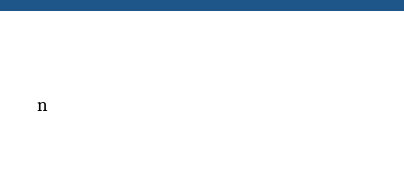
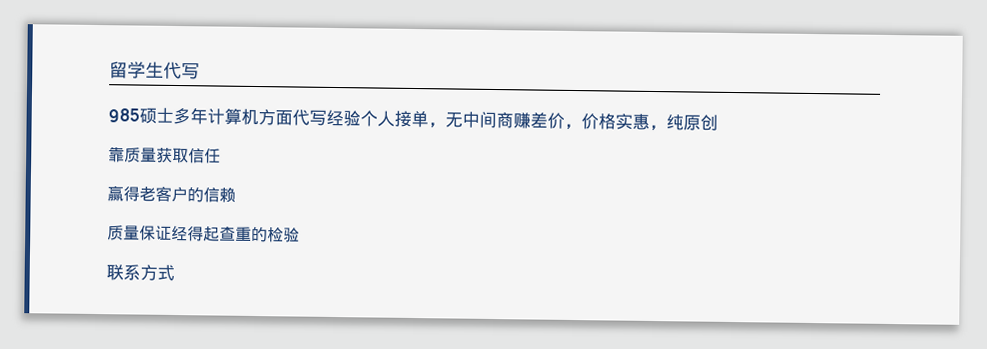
[37,102,48,111] n -> [109,61,200,80] [108,107,718,132] [108,147,221,164] [107,185,236,203] [107,225,300,243] [106,264,175,282] 留学生代写 // 985硕士多年计算机方面代写经验个人接单，无中间商赚差价，价格实惠，纯原创 // 靠质量获取信任 // 赢得老客户的信赖 // 质量保证经得起查重的检验 // 联系方式

